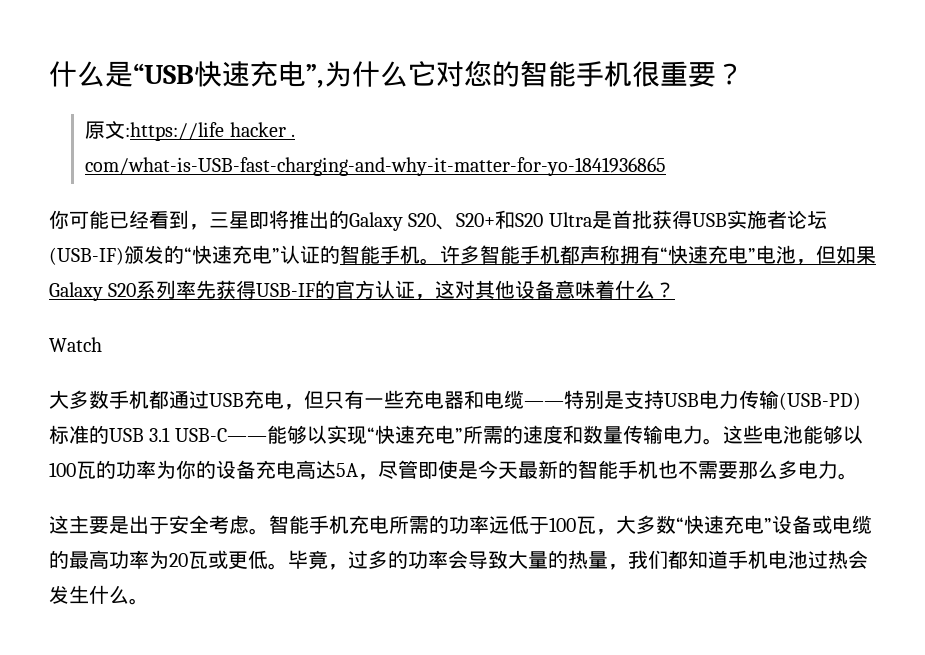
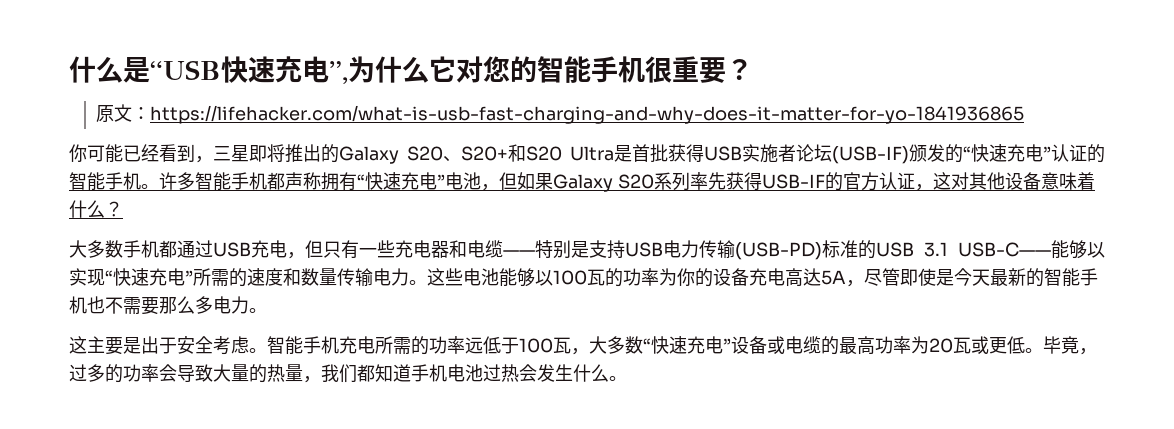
[125,122,296,141] [85,157,667,176] :https://life hacker . com/what-is-USB-fast-charging-and-why-it-matter-for-yo-1841936865 -> [132,105,1025,124] ：https://lifehacker.com/what-is-usb-fast-charging-and-why-does-it-matter-for-yo-1841936865
[49,337,102,352] // Watch -> (123, 209) none

